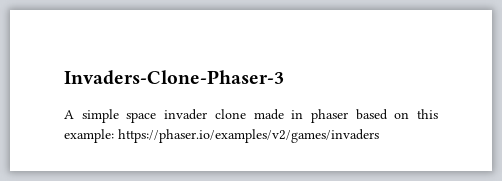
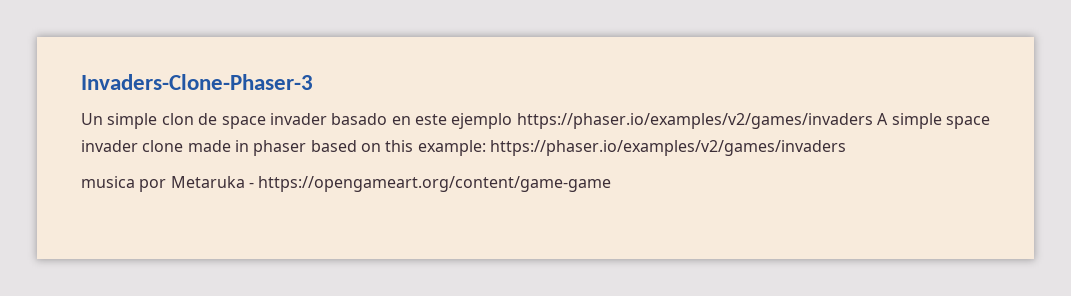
(284, 77) none -> [81,113,873,129] Un simple clon de space invader basado en este ejemplo https://phaser.io/examples/v2/games/invaders
(379, 136) none -> [81,176,612,192] // musica por Metaruka - https://opengameart.org/content/game-game

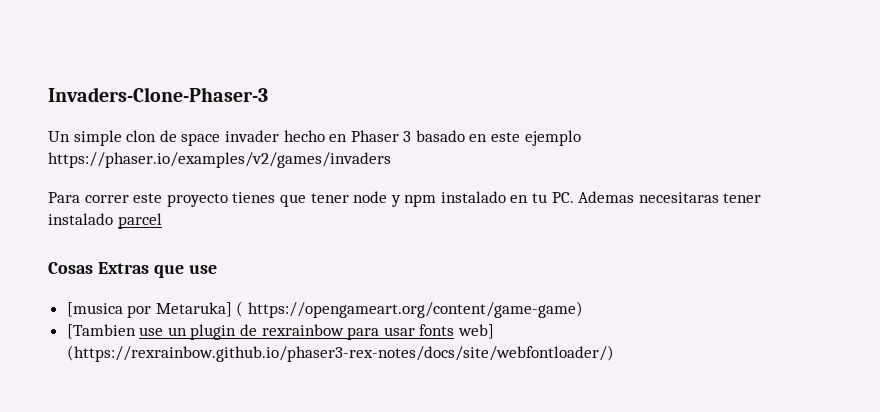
(327, 119) none -> [283,130,412,142] hecho en Phaser 3
[877,113,991,129] [81,140,846,156] [81,176,612,192] A simple space invader clone made in phaser based on this example: https://phaser.io/examples/v2/games/invaders // musica por Metaruka - https://opengameart.org/content/game-game -> [48,191,762,207] [48,213,162,229] [48,262,217,278] [66,301,584,318] [66,324,495,340] [66,345,614,362] // Para correr este proyecto tienes que tener node y npm instalado en tu PC. Ademas necesitaras tener instalado parcel // Cosas Extras que use // [musica por Metaruka] ( https://opengameart.org/content/game-game) // [Tambien use un plugin de rexrainbow para usar fonts web] (https://rexrainbow.github.io/phaser3-rex-notes/docs/site/webfontloader/)

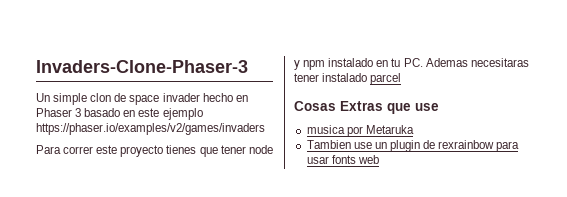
[66,301,584,318] [66,324,136,339] [musica por Metaruka] ( https://opengameart.org/content/game-game) // [Tambien -> [306,125,414,137] [306,140,351,149] musica por Metaruka // Tambien
[458,324,495,339] [66,345,614,362] web] (https://rexrainbow.github.io/phaser3-rex-notes/docs/site/webfontloader/) -> [357,155,379,164] web

